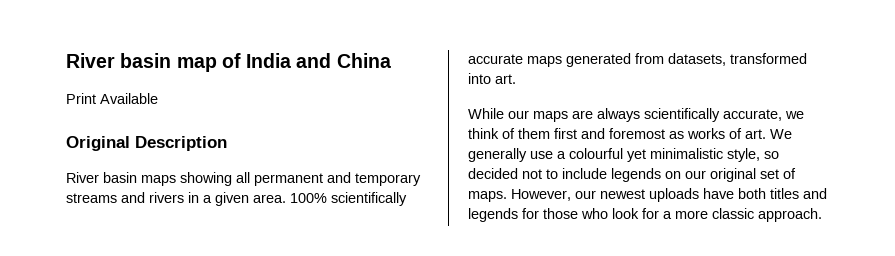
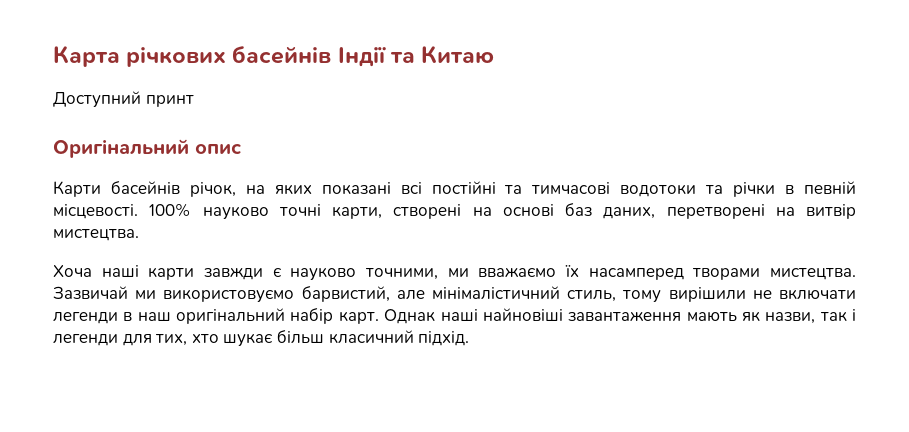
[66,53,391,72] [66,93,158,104] [66,136,227,151] [66,172,421,186] [66,192,407,206] [468,53,807,67] [468,73,516,84] [468,108,804,122] [468,128,792,139] [468,148,779,162] [468,168,796,182] [468,188,827,202] [468,208,822,222] River basin map of India and China // Print Available // Original Description // River basin maps showing all permanent and temporary streams and rivers in a given area. 100% scientifically accurate maps generated from datasets, transformed into art. // While our maps are always scientifically accurate, we think of them first and foremost as works of art. We generally use a colourful yet minimalistic style, so decided not to include legends on our original set of maps. However, our newest uploads have both titles and legends for those who look for a more classic approach. -> [53,45,495,67] [53,91,194,108] [53,139,242,158] [53,181,857,197] [53,203,856,220] [53,229,139,241] [53,265,856,281] [53,286,857,303] [52,308,857,324] [52,330,470,347] Карта річкових басейнів Індії та Китаю // Доступний принт // Оригінальний опис // Карти басейнів річок, на яких показані всі постійні та тимчасові водотоки та річки в певній місцевості. 100% науково точні карти, створені на основі баз даних, перетворені на витвір мистецтва. // Хоча наші карти завжди є науково точними, ми вважаємо їх насамперед творами мистецтва. Зазвичай ми використовуємо барвистий, але мінімалістичний стиль, тому вирішили не включати легенди в наш оригінальний набір карт. Однак наші найновіші завантаження мають як назви, так і легенди для тих, хто шукає більш класичний підхід.

